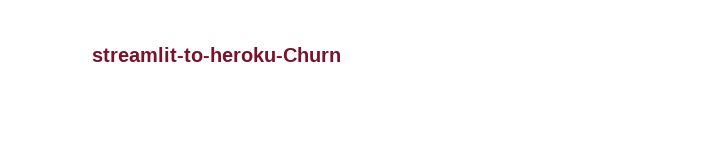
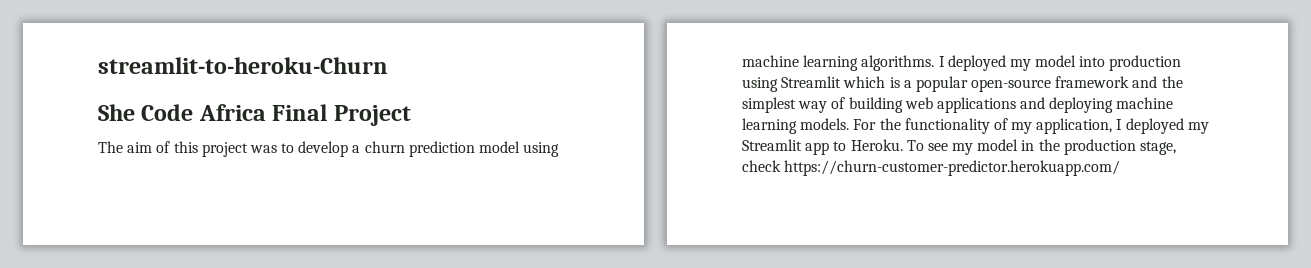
(341, 54) none -> [98,104,411,126] [98,141,560,157] [742,55,1182,71] [742,76,1183,92] [742,97,1174,113] [742,118,1209,134] [742,139,1177,155] [742,160,1121,176] // She Code Africa Final Project // The aim of this project was to develop a churn prediction model using machine learning algorithms. I deployed my model into production using Streamlit which is a popular open-source framework and the simplest way of building web applications and deploying machine learning models. For the functionality of my application, I deployed my Streamlit app to Heroku. To see my model in the production stage, check https://churn-customer-predictor.herokuapp.com/

